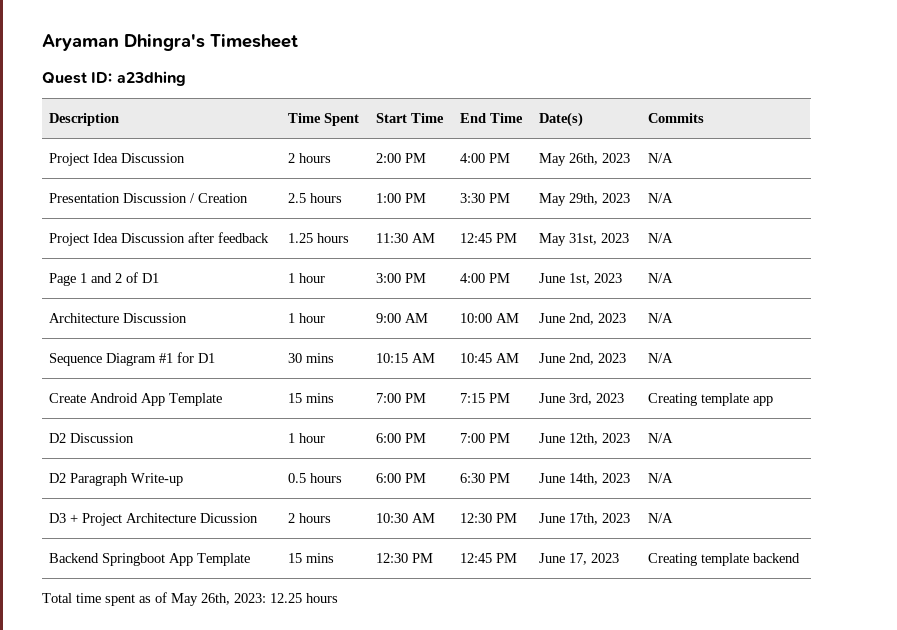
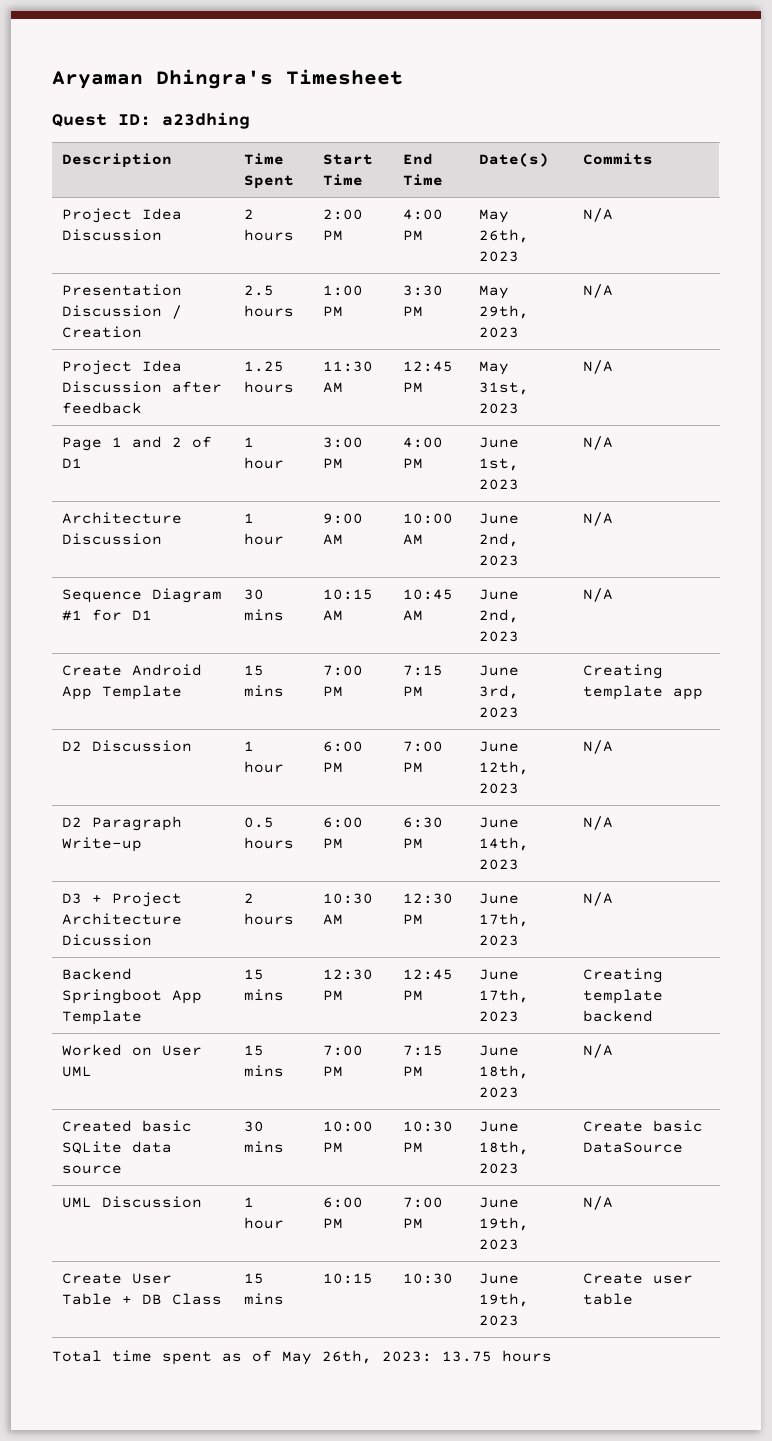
[569,553,588,565] 17, -> [479,989,530,1003] 17th,
(801, 558) none -> [62,1044,203,1056] [62,1066,93,1077] [244,1045,265,1056] [244,1065,285,1077] [323,1045,364,1056] [323,1066,344,1077] [403,1045,444,1056] [403,1066,424,1077] [479,1045,520,1056] [479,1065,530,1079] [479,1087,520,1098] [583,1044,614,1058] [62,1120,193,1132] [62,1141,173,1154] [62,1165,123,1174] [244,1121,265,1132] [244,1141,285,1153] [323,1121,374,1132] [323,1142,344,1153] [403,1121,454,1132] [403,1142,424,1153] [479,1121,520,1132] [479,1141,530,1155] [479,1163,520,1174] [583,1120,704,1132] [583,1142,684,1153] [62,1196,203,1208] [244,1197,255,1207] [244,1217,285,1229] [323,1197,364,1208] [323,1218,344,1229] [403,1197,444,1208] [403,1218,424,1229] [479,1197,520,1208] [479,1217,530,1231] [479,1239,520,1250] [583,1196,614,1210] [62,1273,173,1284] [62,1293,223,1305] [244,1273,265,1284] [244,1293,285,1305] [323,1273,374,1284] [403,1273,454,1284] [479,1273,520,1284] [479,1293,530,1307] [479,1315,520,1326] [583,1273,694,1284] [583,1293,634,1305] // Worked on User UML | 15 mins | 7:00 PM | 7:15 PM | June 18th, 2023 | N/A // Created basic SQLite data source | 30 mins | 10:00 PM | 10:30 PM | June 18th, 2023 | Create basic DataSource // UML Discussion | 1 hour | 6:00 PM | 7:00 PM | June 19th, 2023 | N/A // Create User Table + DB Class | 15 mins | 10:15 | 10:30 | June 19th, 2023 | Create user table
[270,593,302,603] 12.25 -> [442,1351,492,1362] 13.75

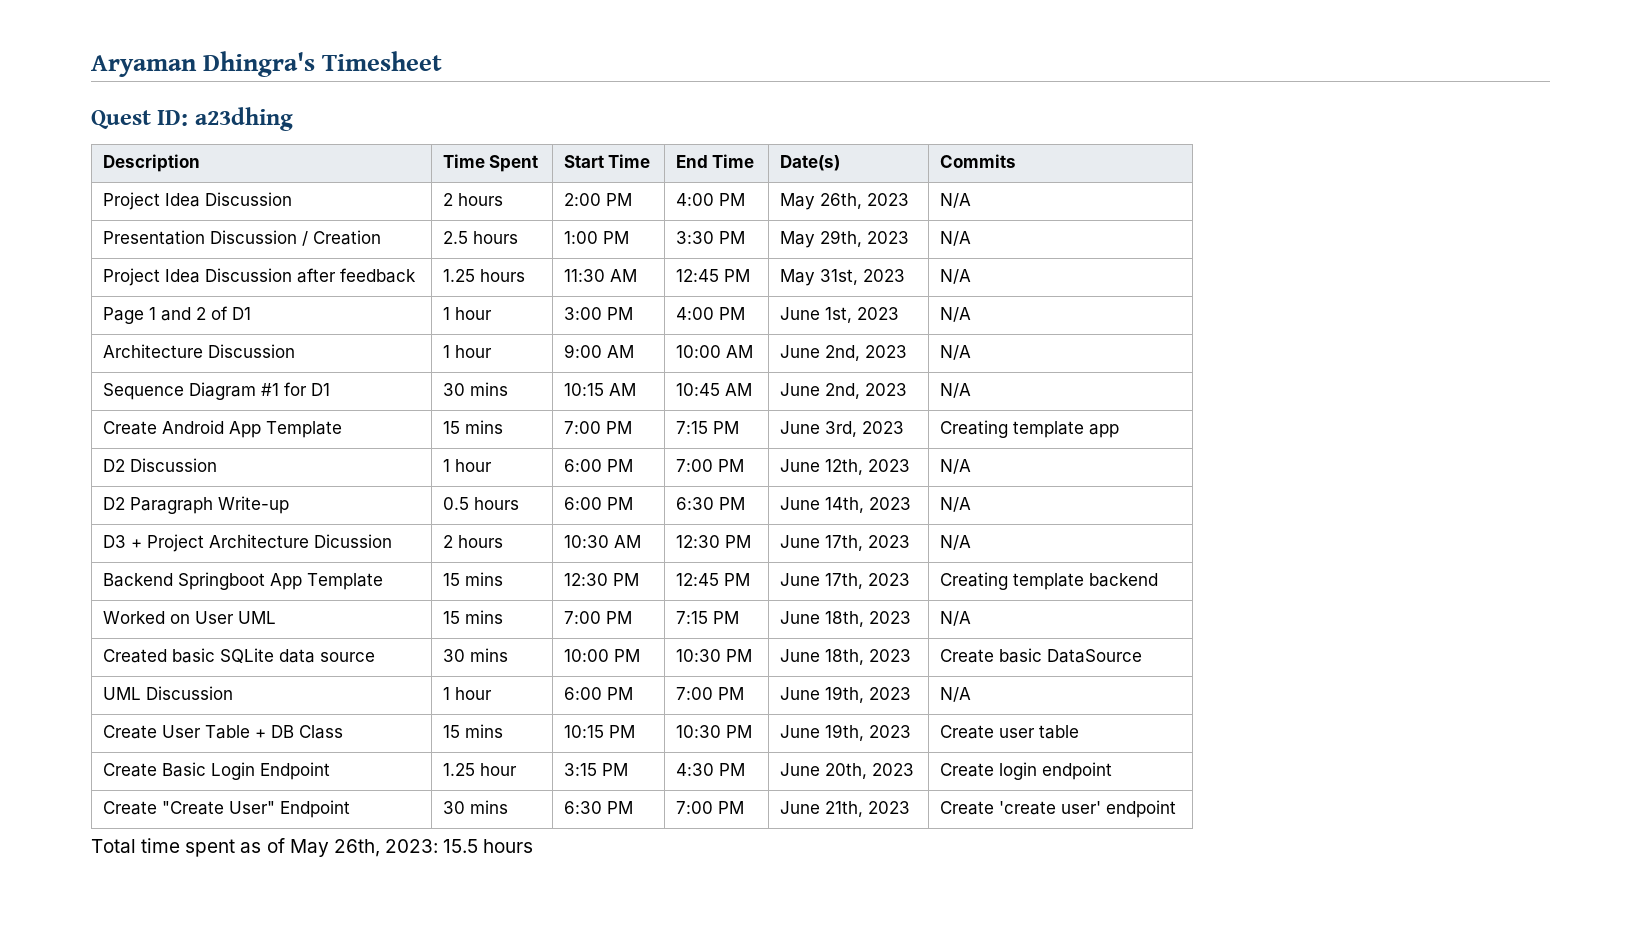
[403,1273,454,1284] | 10:30 -> [608,725,635,738] [675,725,752,738] PM | 10:30 PM
(634, 1299) none -> [102,762,330,780] [442,763,517,776] [563,763,628,776] [675,763,745,776] [779,763,914,779] [939,762,1112,780] [102,800,350,818] [442,800,508,814] [563,801,633,814] [675,801,744,814] [779,801,910,817] [939,800,1176,818] // Create Basic Login Endpoint | 1.25 hour | 3:15 PM | 4:30 PM | June 20th, 2023 | Create login endpoint // Create "Create User" Endpoint | 30 mins | 6:30 PM | 7:00 PM | June 21th, 2023 | Create 'create user' endpoint
[442,1351,492,1362] 13.75 -> [443,839,479,853] 15.5

